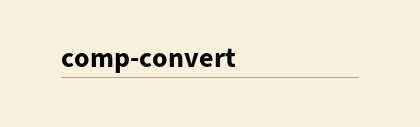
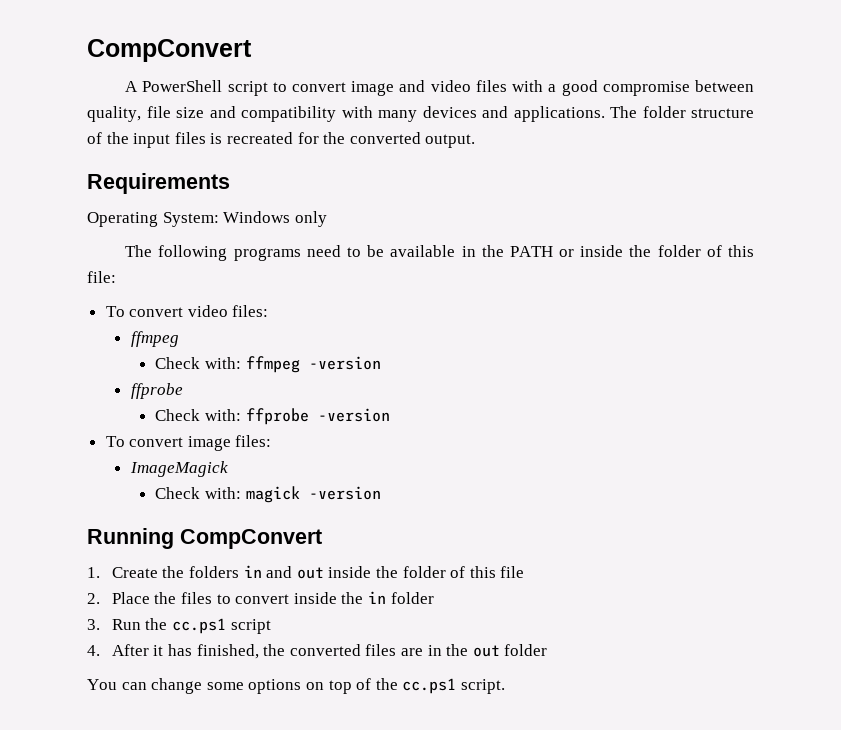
[61,48,236,73] comp-convert -> [87,39,252,62] [125,80,754,96] [87,106,754,122] [87,132,476,148] [87,173,230,194] [87,211,327,227] [125,245,755,261] [87,271,116,283] [105,305,269,317] [130,331,179,347] [155,356,381,373] [130,383,183,399] [155,408,390,425] [105,435,272,451] [129,461,228,477] [155,486,381,503] [87,528,322,549] [87,565,525,579] [87,591,434,604] [87,618,271,634] [87,644,548,659] [87,678,505,694] CompConvert // A PowerShell script to convert image and video files with a good compromise between quality, file size and compatibility with many devices and applications. The folder structure of the input files is recreated for the converted output. // Requirements // Operating System: Windows only // The following programs need to be available in the PATH or inside the folder of this file: // To convert video files: // ffmpeg // Check with: ffmpeg -version // ffprobe // Check with: ffprobe -version // To convert image files: // ImageMagick // Check with: magick -version // Running CompConvert // 1. Create the folders in and out inside the folder of this file // 2. Place the files to convert inside the in folder // 3. Run the cc.ps1 script // 4. After it has finished, the converted files are in the out folder // You can change some options on top of the cc.ps1 script.

